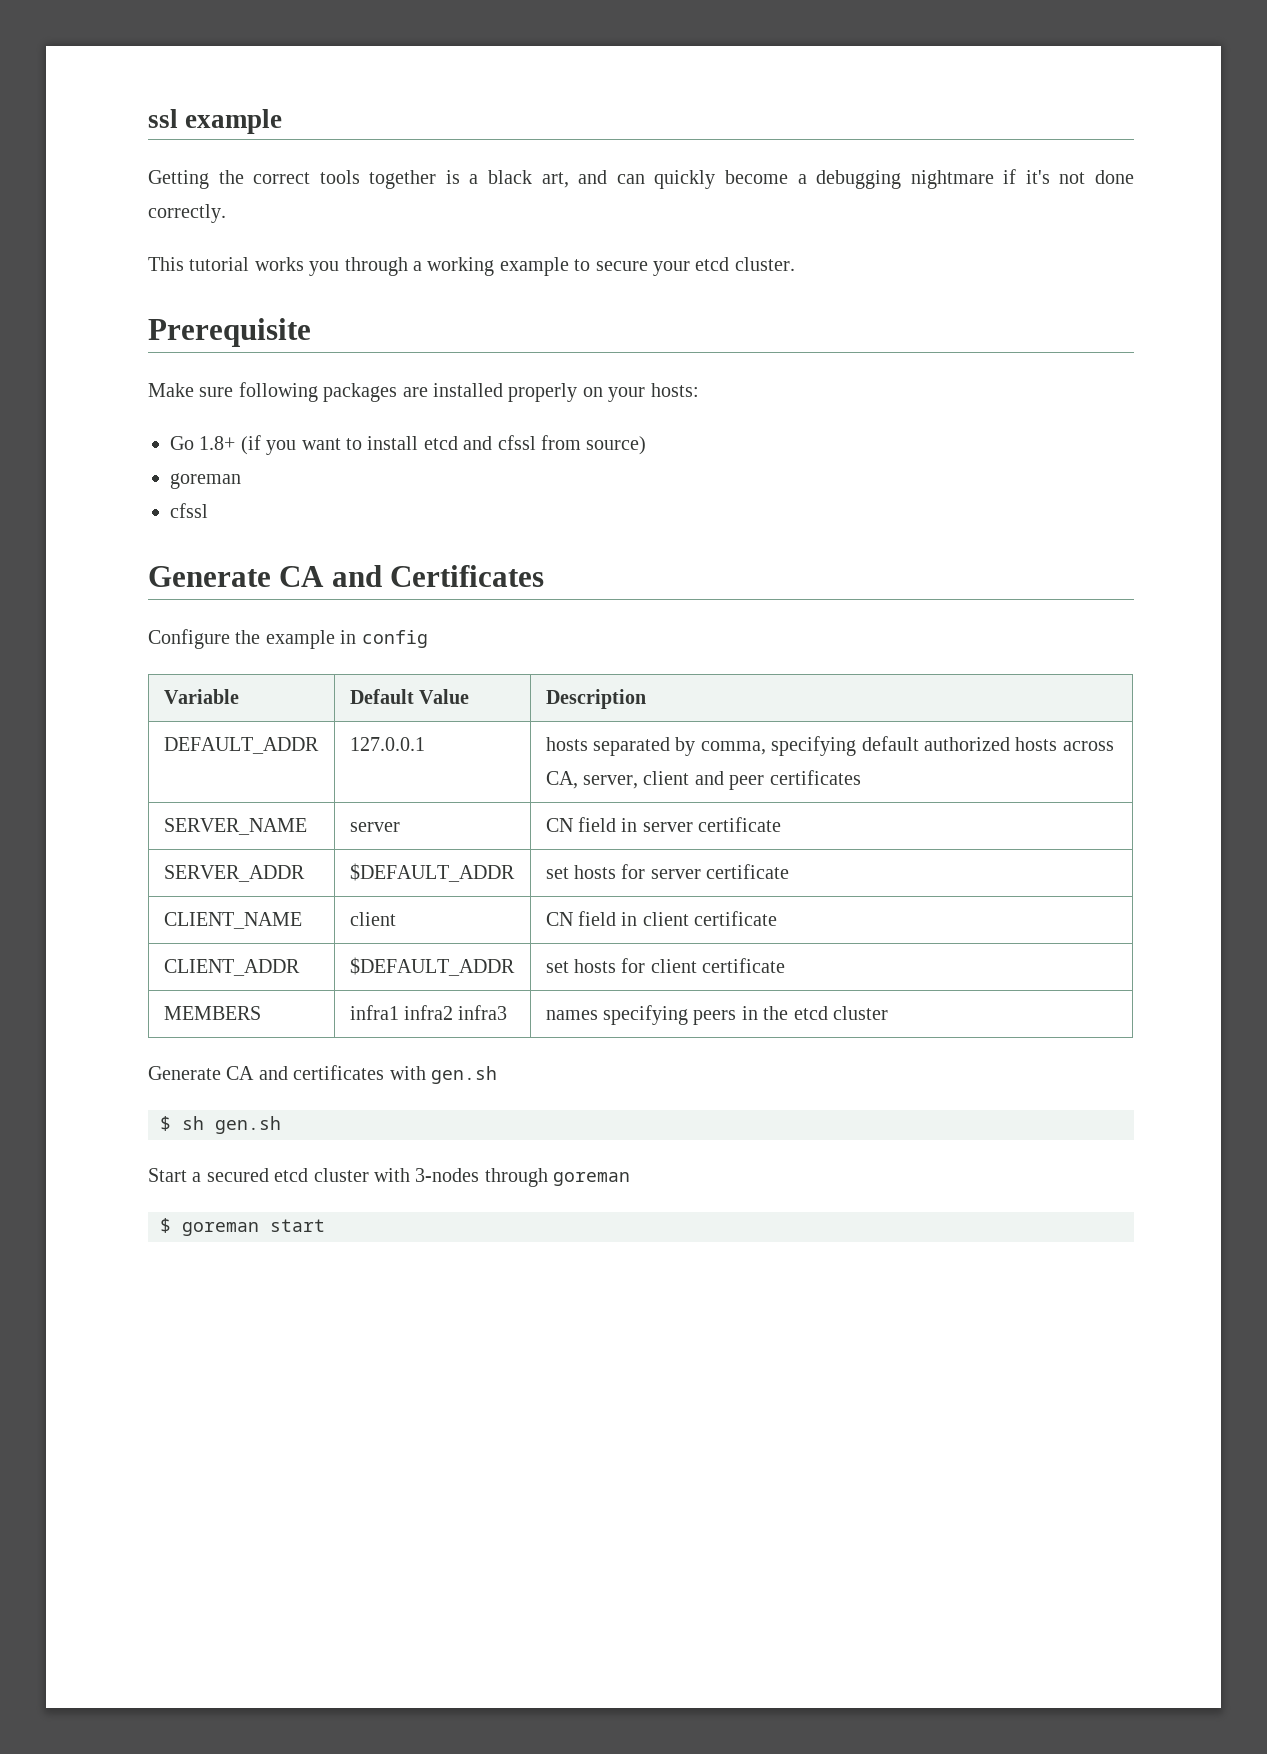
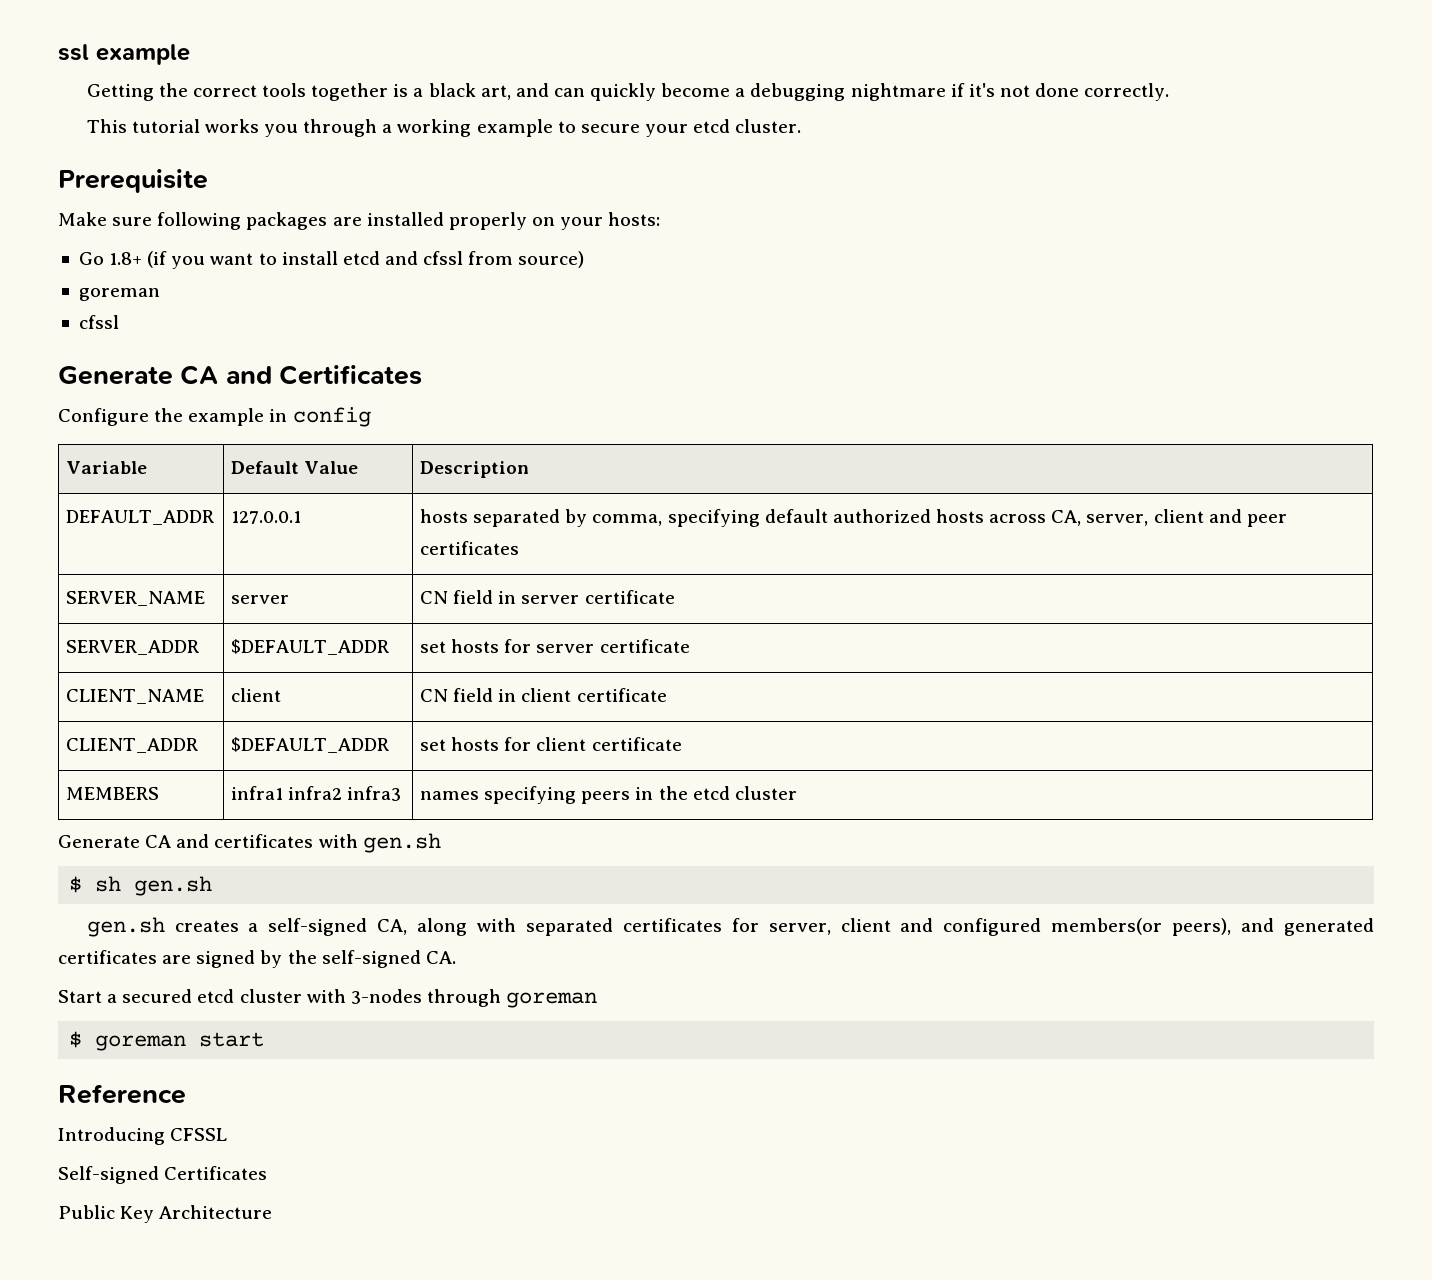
(281, 1125) none -> [86,917,1374,937] [58,950,456,968] // gen.sh creates a self-signed CA, along with separated certificates for server, client and configured members(or peers), and generated certificates are signed by the self-signed CA.
(325, 1225) none -> [58,1084,186,1104] [58,1127,228,1145] [58,1166,268,1184] [58,1205,273,1223] // Reference // Introducing CFSSL // Self-signed Certificates // Public Key Architecture

